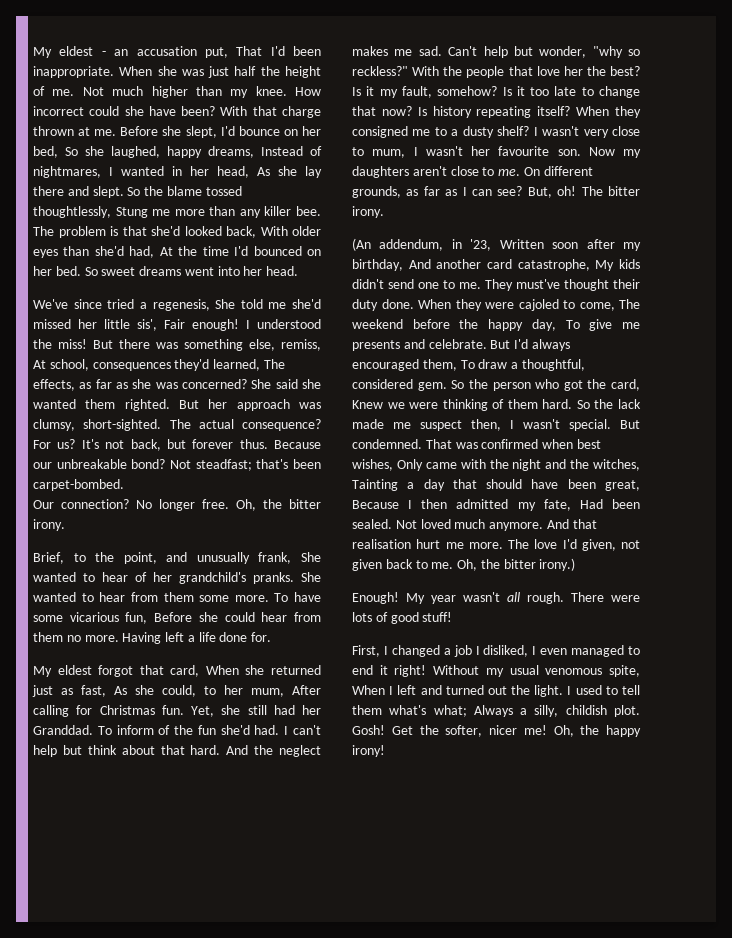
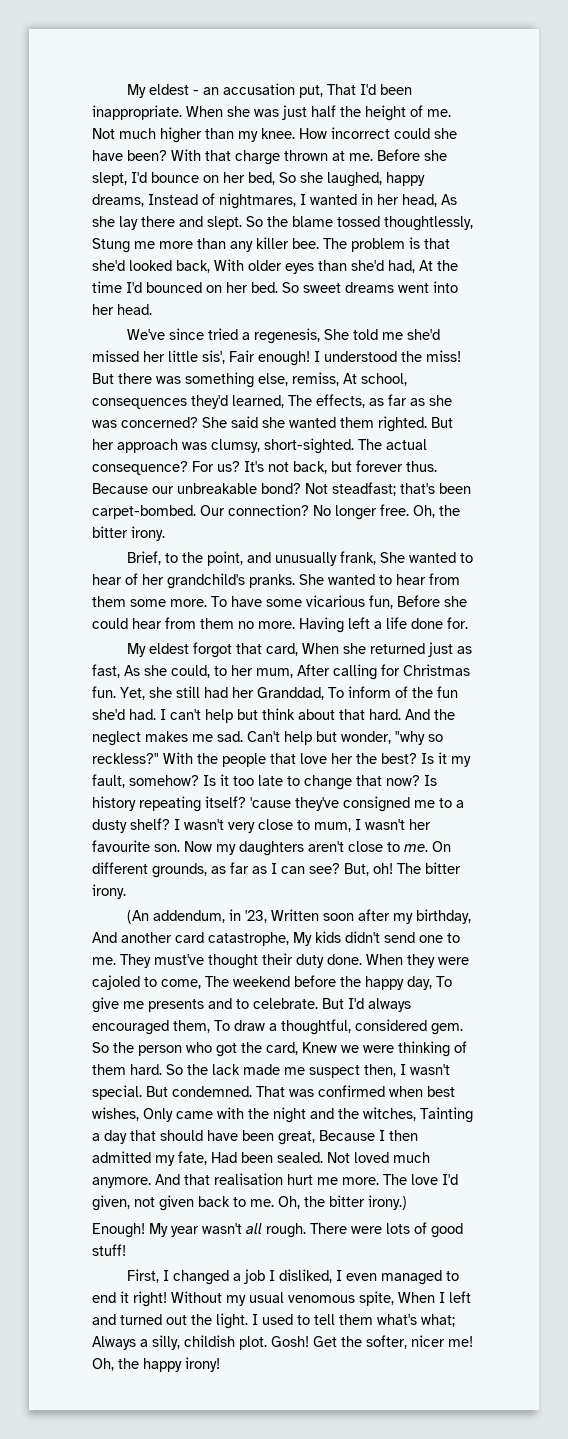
(124, 485) // -> (196, 512) none
[33,725,93,735] Granddad. -> [257,687,324,700] Granddad,
[576,106,641,118] When they -> [250,797,339,811] 'cause they've
(425, 344) none -> [236,999,249,1009] to

